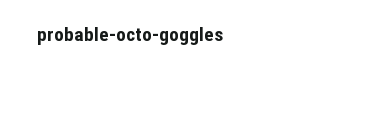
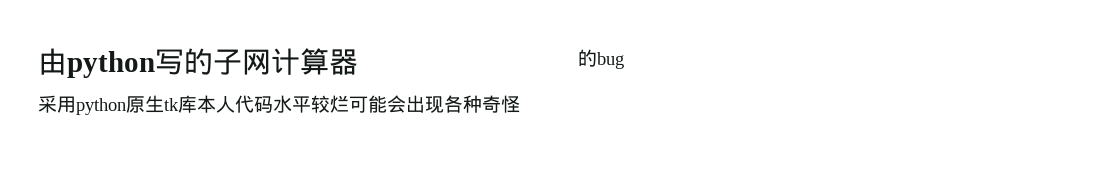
[37,27,223,45] probable-octo-goggles -> [38,48,358,78] [38,95,520,115] [578,49,624,69] 由python写的子网计算器 // 采用python原生tk库本人代码水平较烂可能会出现各种奇怪的bug

